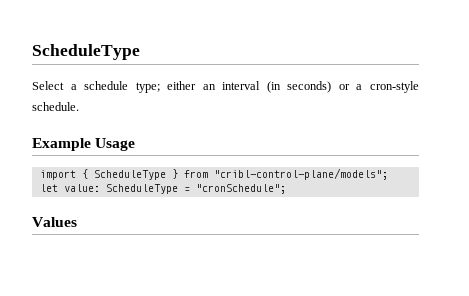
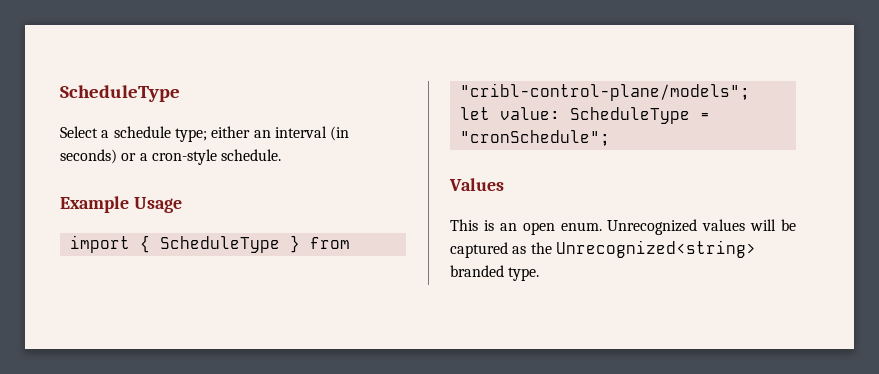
(77, 222) none -> [450,219,796,235] [450,240,756,258] [450,265,540,281] // This is an open enum. Unrecognized values will be captured as the Unrecognized<string> branded type.

